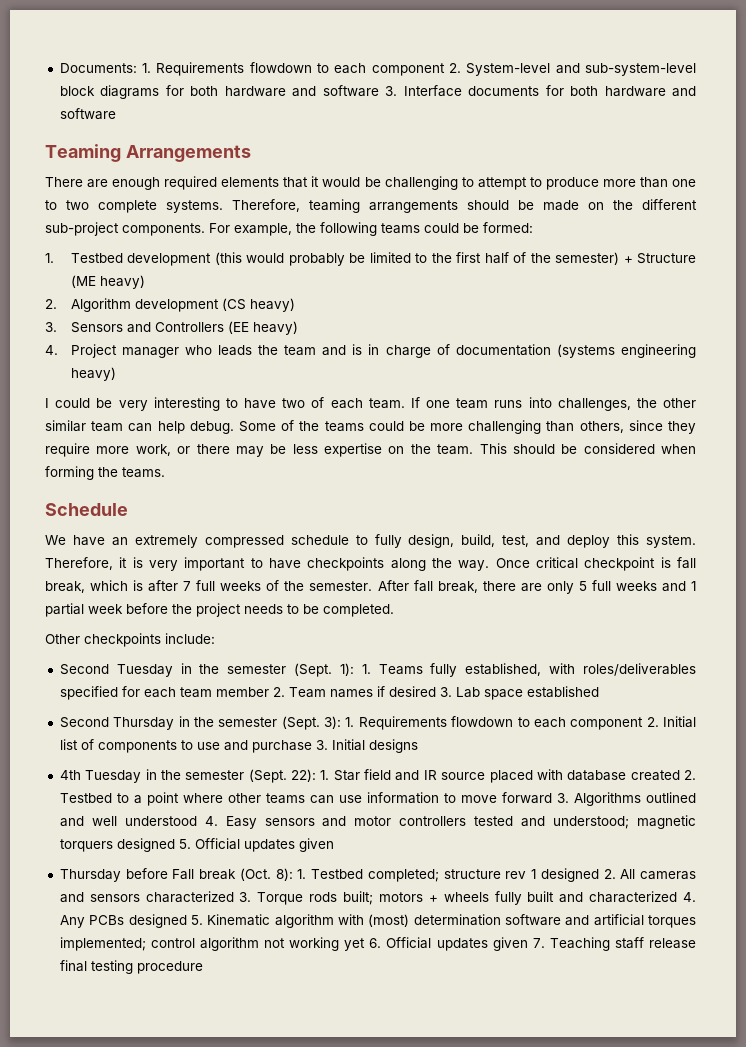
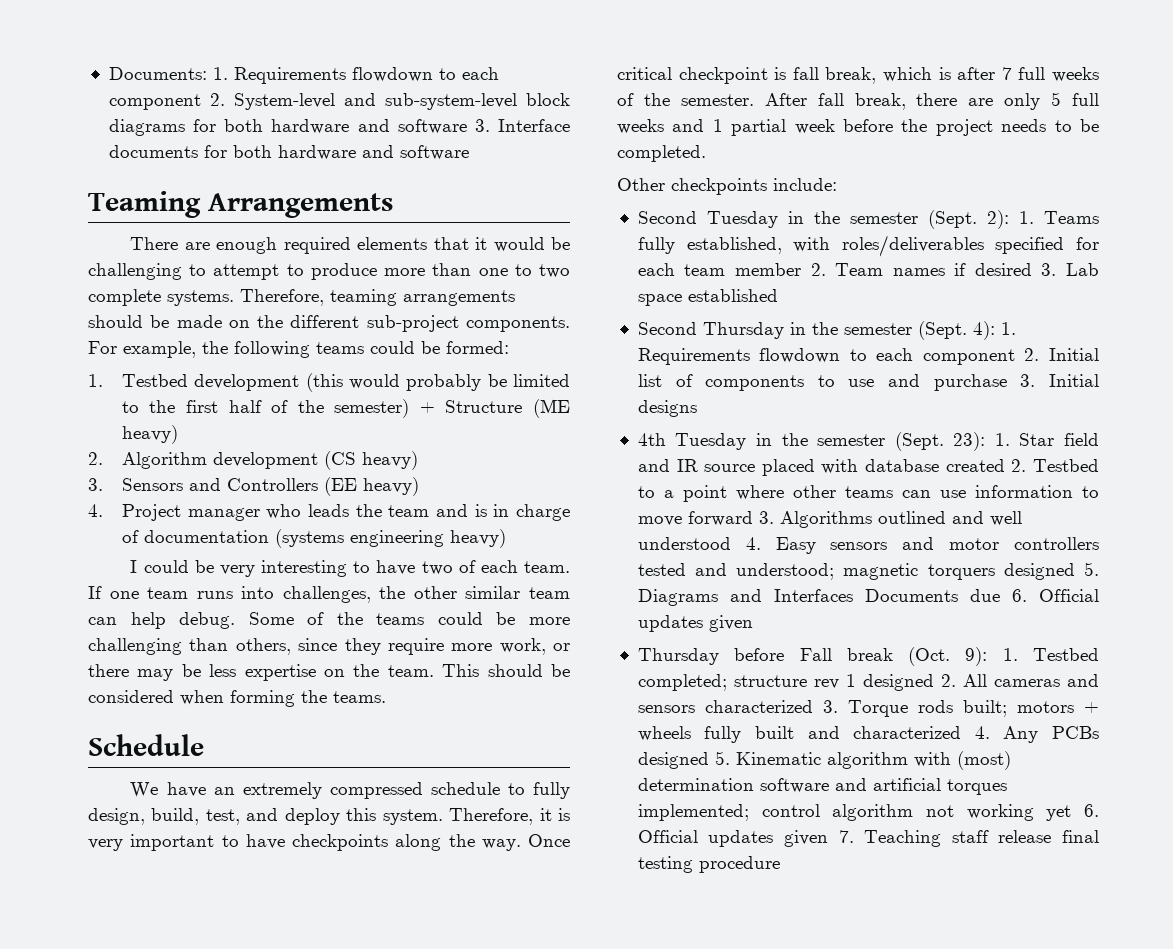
[339,663,354,676] 1): -> [986,210,1009,229] 2):
[324,716,342,729] 3): -> [972,321,995,340] 4):
[291,769,317,782] 22): -> [953,432,986,451] 23):
(191, 844) none -> [637,589,1027,606] Diagrams and Interfaces Documents due 6.
[275,868,293,881] 8): -> [965,647,988,666] 9):

